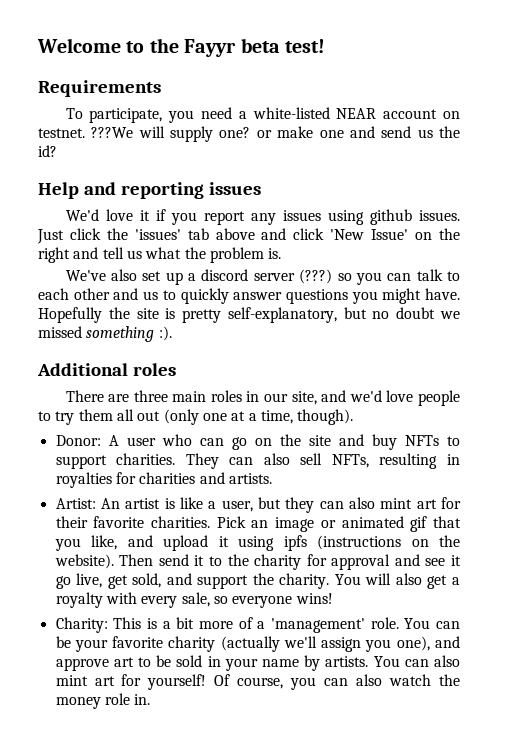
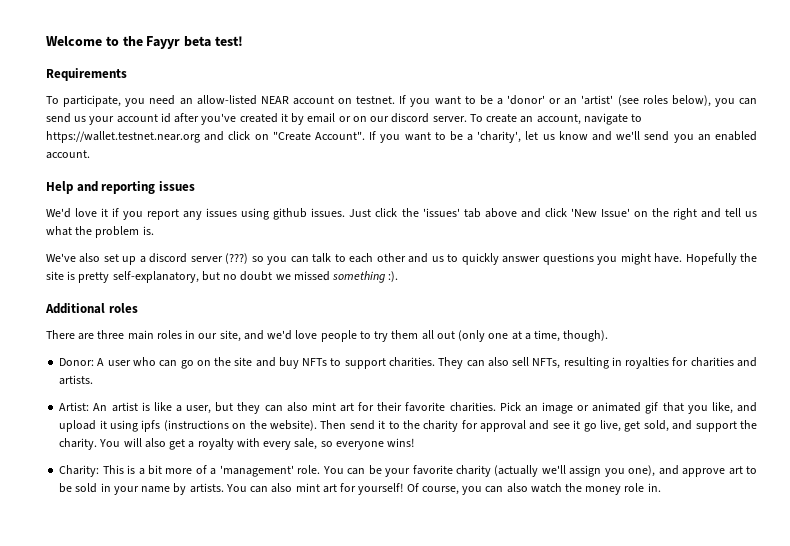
[238,107,330,119] a white-listed -> [179,95,257,105] an allow-listed
[91,126,461,142] [38,145,57,157] ???We will supply one? or make one and send us the id? -> [399,95,757,107] [46,113,643,125] [46,131,757,143] [46,150,90,159] If you want to be a 'donor' or an 'artist' (see roles below), you can send us your account id after you've created it by email or on our discord server. To create an account, navigate to https://wallet.testnet.near.org and click on "Create Account". If you want to be a 'charity', let us know and we'll send you an enabled account.

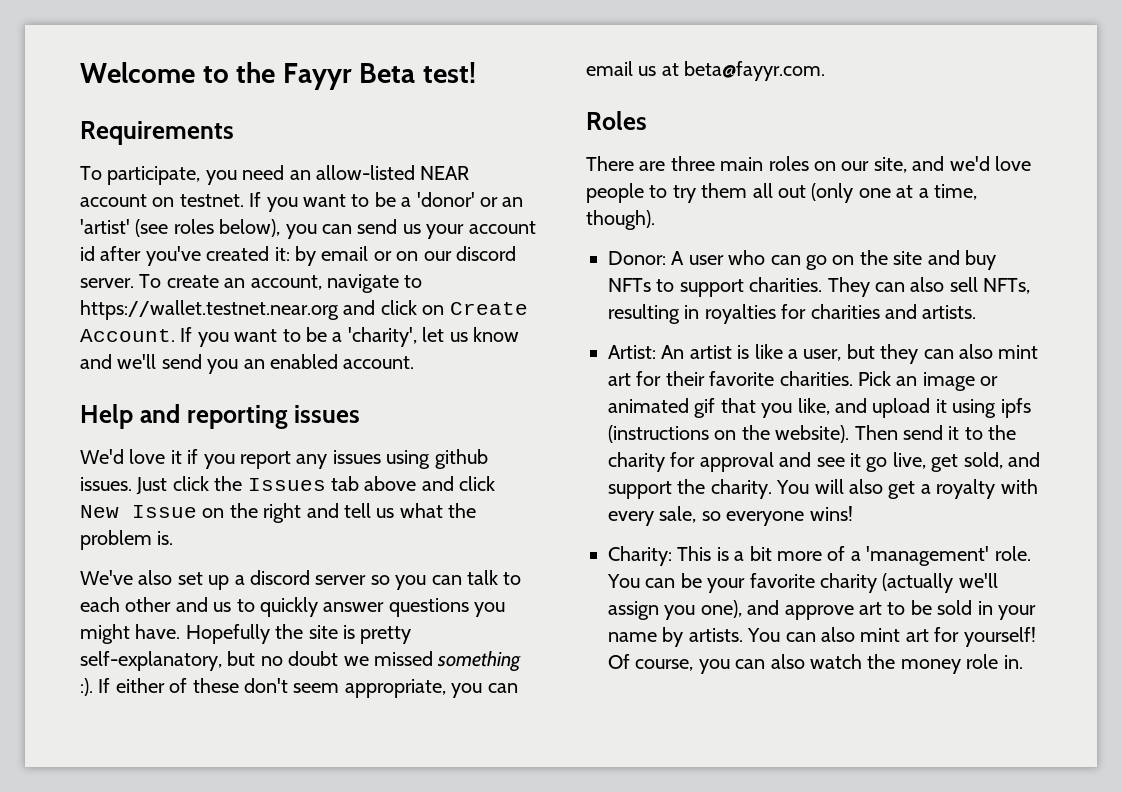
[184,36,212,47] beta -> [359,63,416,83] Beta
[280,113,288,122] it -> [274,247,290,261] it:
[272,131,365,141] "Create Account". -> [449,302,528,315] [80,329,175,342] Create Account.
[422,208,460,217] 'issues' -> [247,478,326,491] Issues
[570,208,630,217] 'New Issue' -> [80,505,197,518] New Issue
[225,253,249,264] (???) -> (367, 580) none
[45,303,138,314] // Additional roles -> [98,678,518,698] [586,61,826,81] [586,111,647,130] If either of these don't seem appropriate, you can email us at beta@fayyr.com. // Roles
[185,330,196,339] in -> [814,161,836,171] on

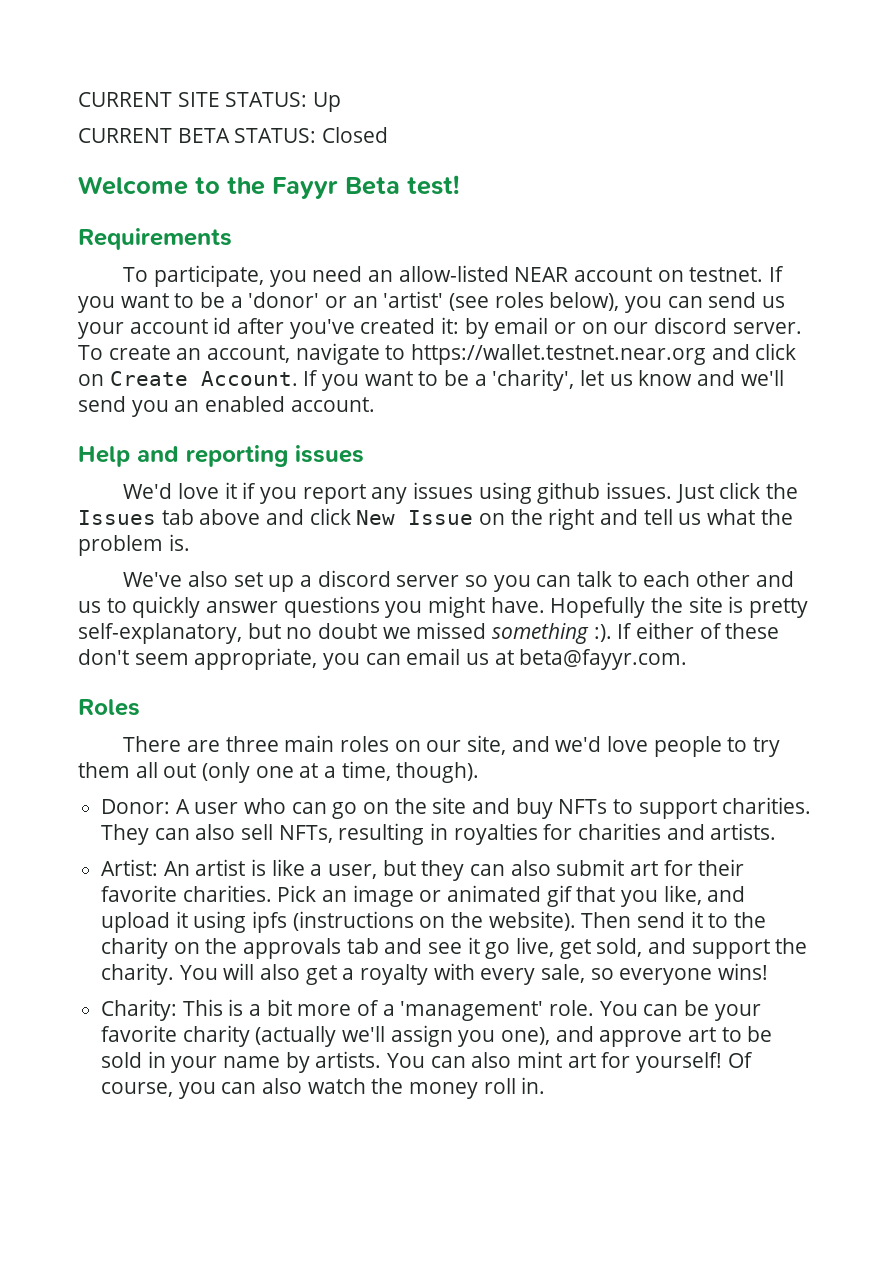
(80, 72) none -> [78,92,341,112] [78,127,388,143] CURRENT SITE STATUS: Up // CURRENT BETA STATUS: Closed //
[998,345,1039,359] mint -> [556,859,625,876] submit
[670,452,774,472] for approval -> [173,938,379,959] on the approvals tab
[966,654,999,669] role -> [483,1078,516,1094] roll

